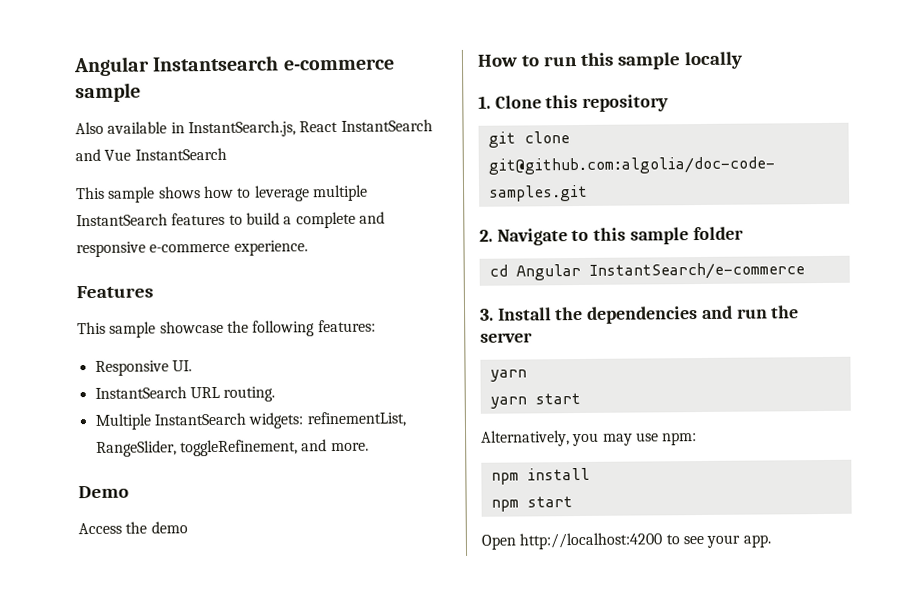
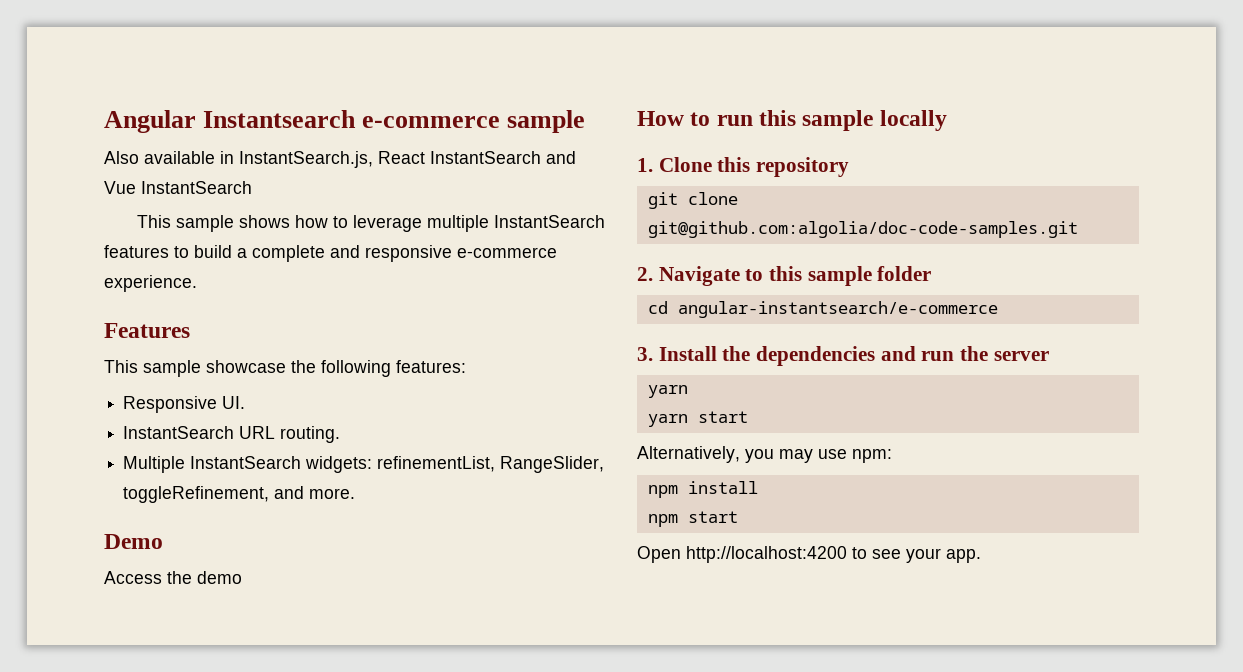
[515,262,805,281] Angular InstantSearch/e-commerce -> [677,301,998,318] angular-instantsearch/e-commerce

